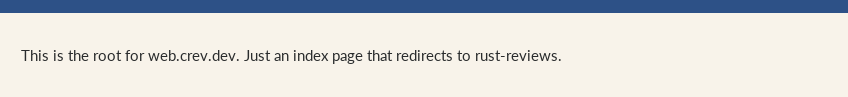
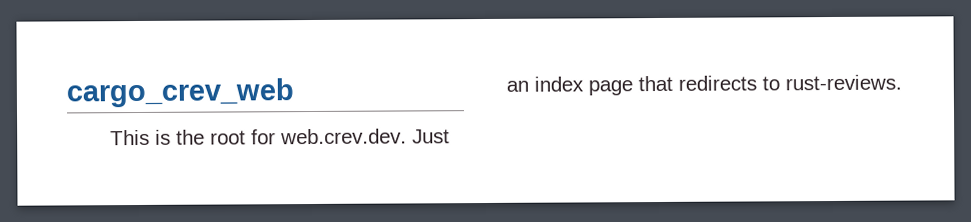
(21, 55) none -> [66,78,294,108] cargo_crev_web //

